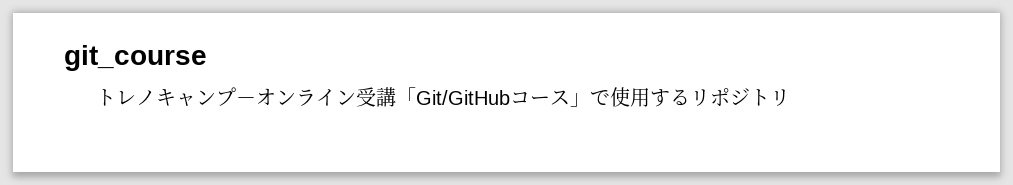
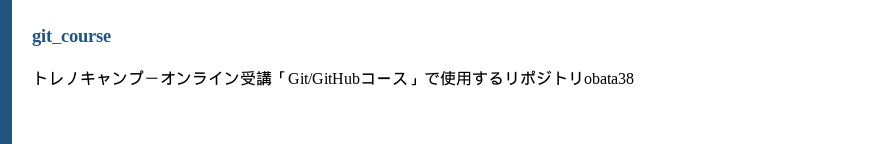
(791, 97) none -> [584,73,634,84] obata38

